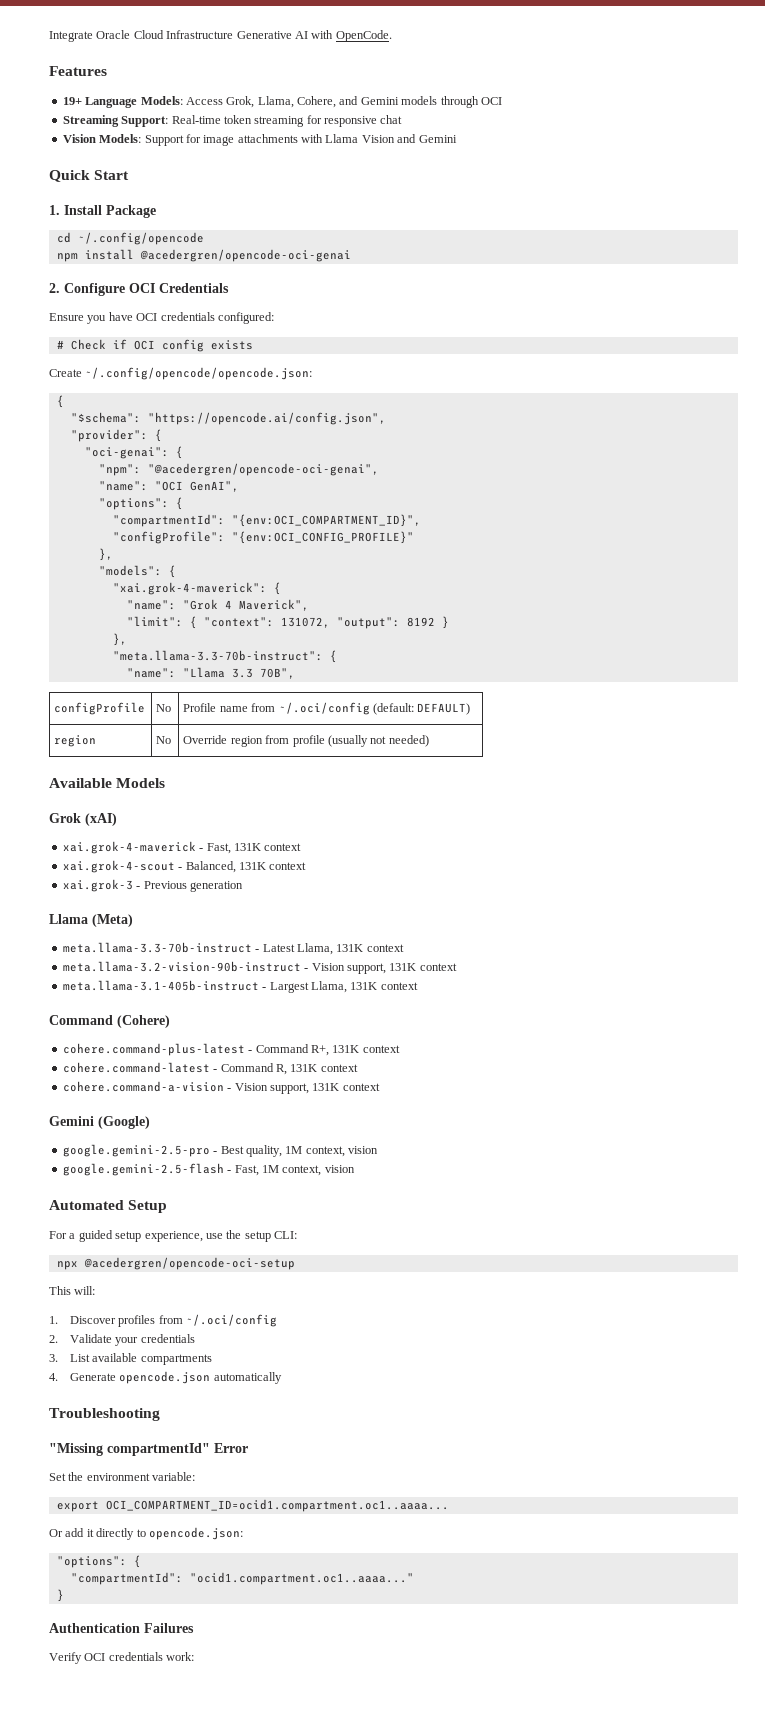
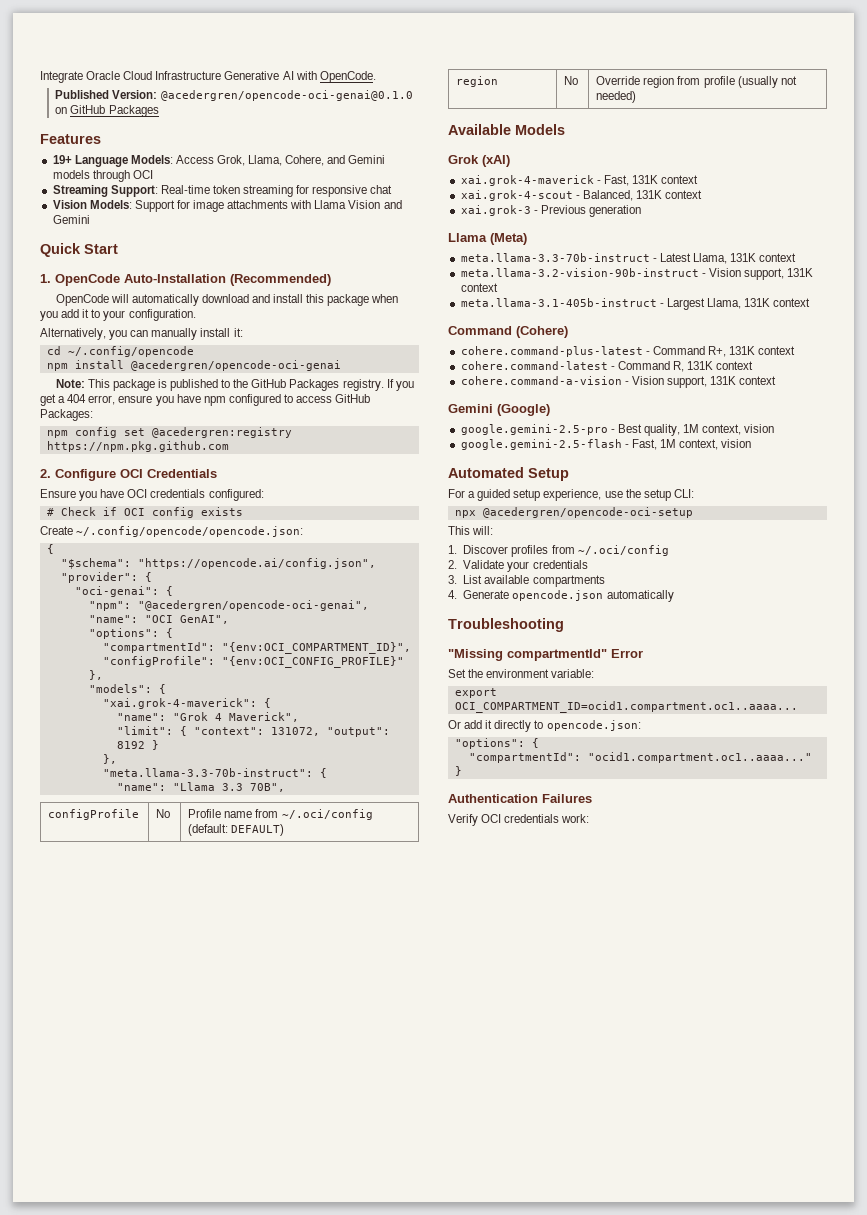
(392, 36) none -> [55,90,413,101] [55,105,159,117] // Published Version: @acedergren/opencode-oci-genai@0.1.0 on GitHub Packages
[64,205,156,218] Install Package -> [55,274,331,286] [55,294,399,306] [40,309,196,321] [40,328,243,340] OpenCode Auto-Installation (Recommended) // OpenCode will automatically download and install this package when you add it to your configuration. // Alternatively, you can manually install it:
(351, 255) none -> [55,379,414,391] [40,394,371,406] [40,409,93,421] [46,427,292,438] [46,441,229,452] // Note: This package is published to the GitHub Packages registry. If you get a 404 error, ensure you have npm configured to access GitHub Packages: // npm config set @acedergren:registry https://npm.pkg.github.com

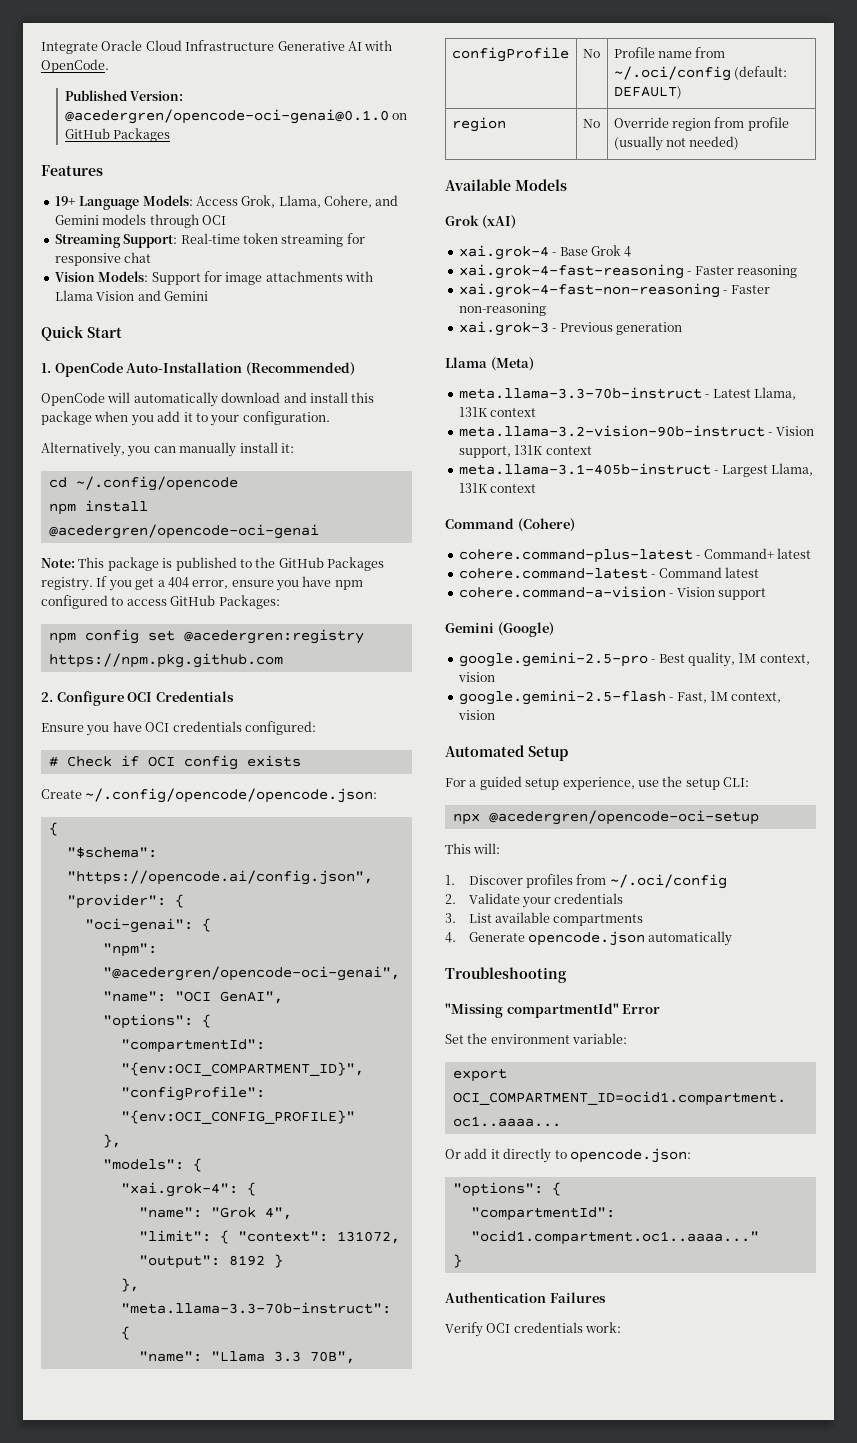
[102,698,257,709] "xai.grok-4-maverick": -> [120,1182,238,1197] "xai.grok-4":
[214,712,299,722] 4 Maverick", -> [264,1207,292,1220] 4",
[460,175,699,186] [460,190,703,201] xai.grok-4-maverick - Fast, 131K context // xai.grok-4-scout - Balanced, 131K context -> [458,245,632,260] [458,264,797,279] [458,283,770,298] [458,303,546,316] xai.grok-4 - Base Grok 4 // xai.grok-4-fast-reasoning - Faster reasoning // xai.grok-4-fast-non-reasoning - Faster non-reasoning
[652,346,796,357] Command R+, 131K context -> [703,548,811,559] Command+ latest
[672,361,754,372] R, 131K context -> [724,567,759,578] latest
[666,376,777,388] support, 131K context -> [717,588,766,600] support

